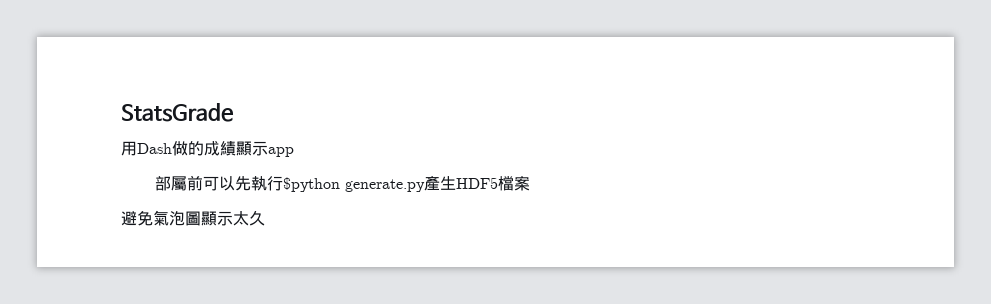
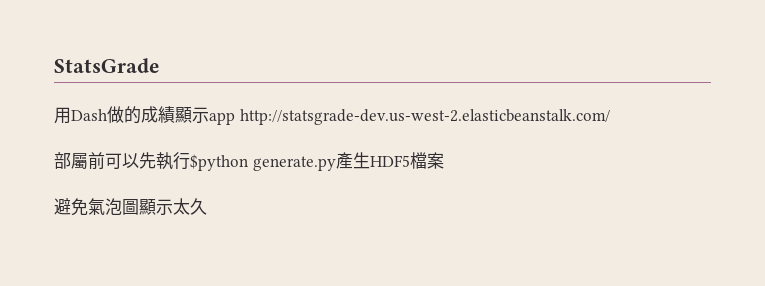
(294, 152) none -> [239,109,610,125] http://statsgrade-dev.us-west-2.elasticbeanstalk.com/

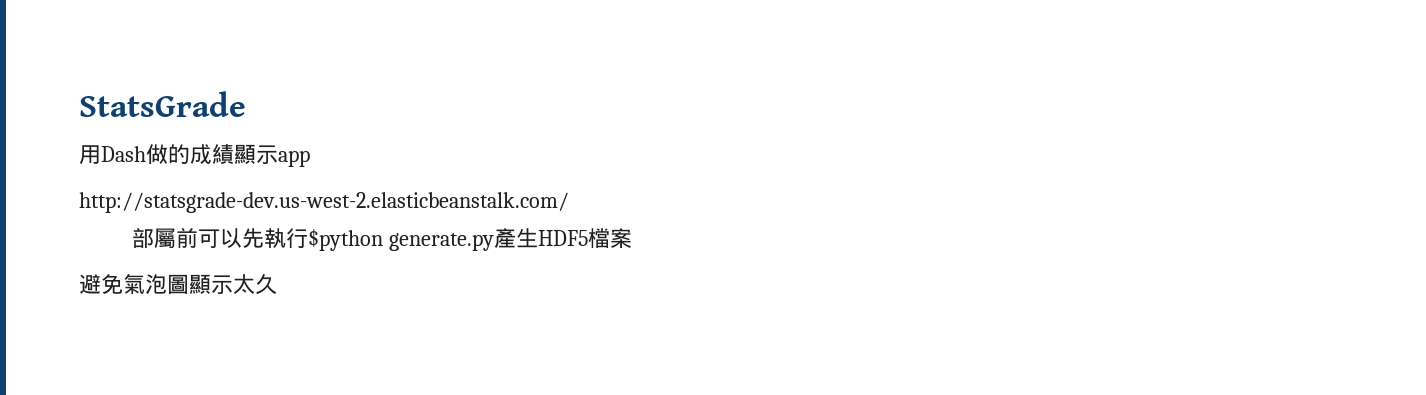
(235, 118) none -> (310, 158) //

